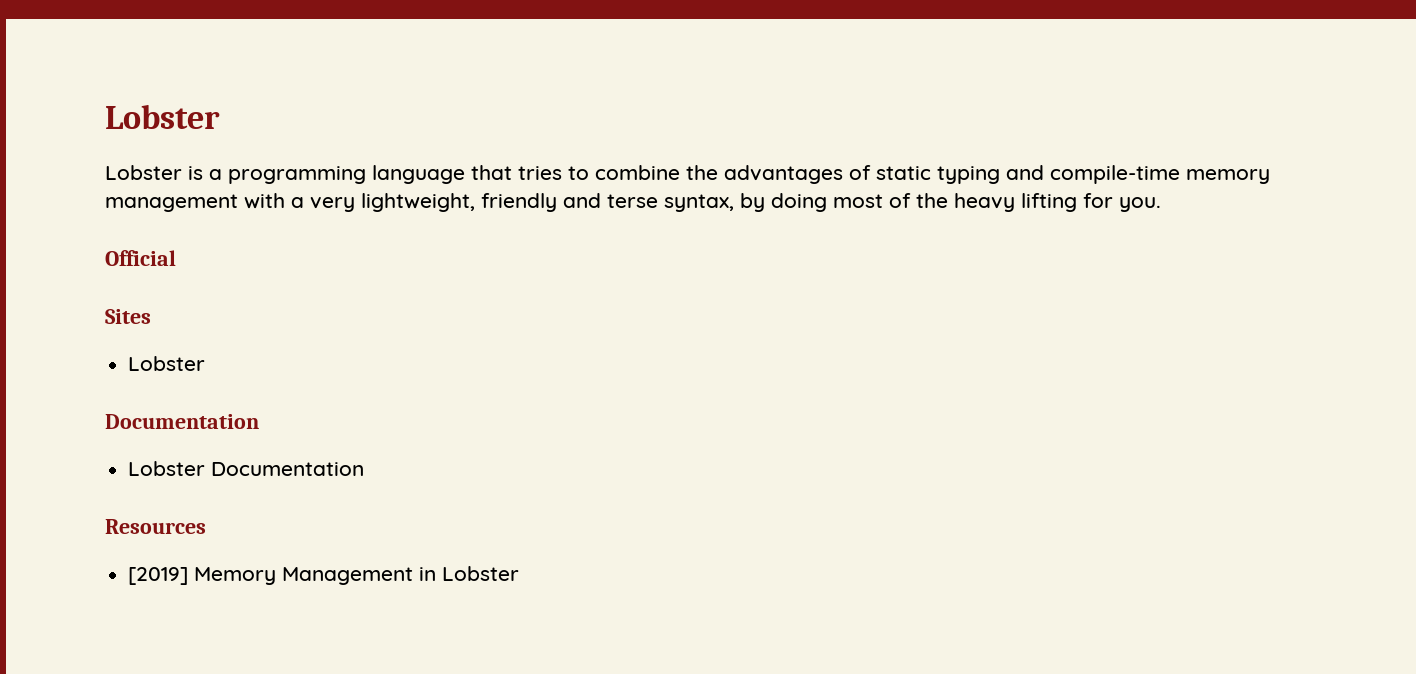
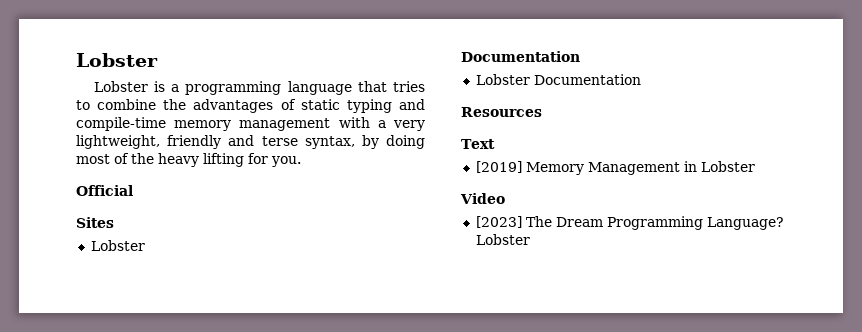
(206, 526) none -> [461,139,495,149] // Text
(520, 573) none -> [460,193,505,204] [475,216,784,230] [475,234,530,245] // Video // [2023] The Dream Programming Language? Lobster

